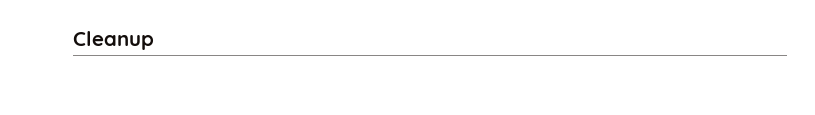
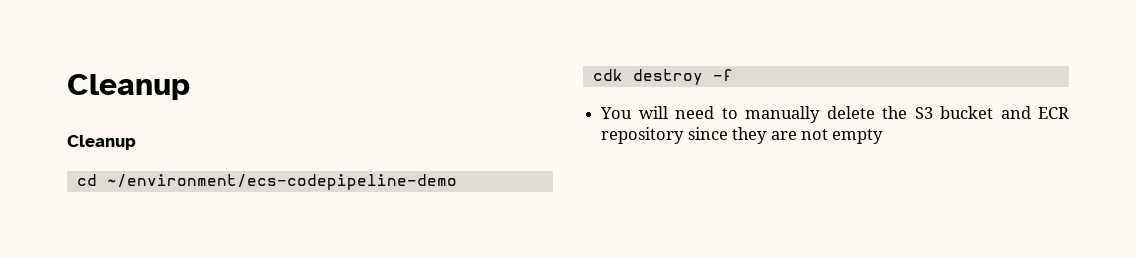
[73,31,154,50] Cleanup -> [67,74,190,100] [67,135,136,150] [76,174,457,190] [592,69,733,85] [600,106,1069,123] [601,127,884,144] Cleanup // Cleanup // cd ~/environment/ecs-codepipeline-demo // cdk destroy -f // You will need to manually delete the S3 bucket and ECR repository since they are not empty

